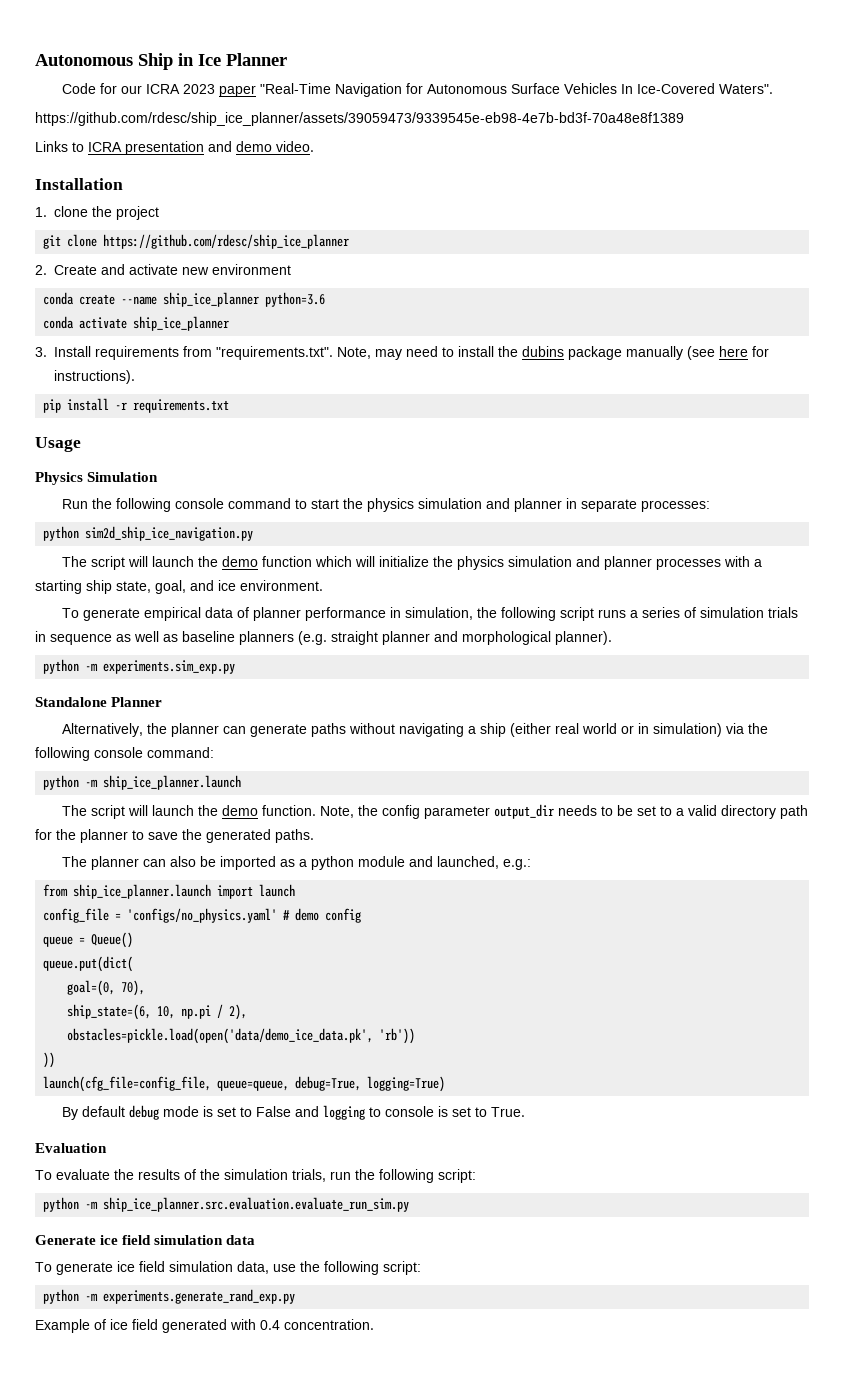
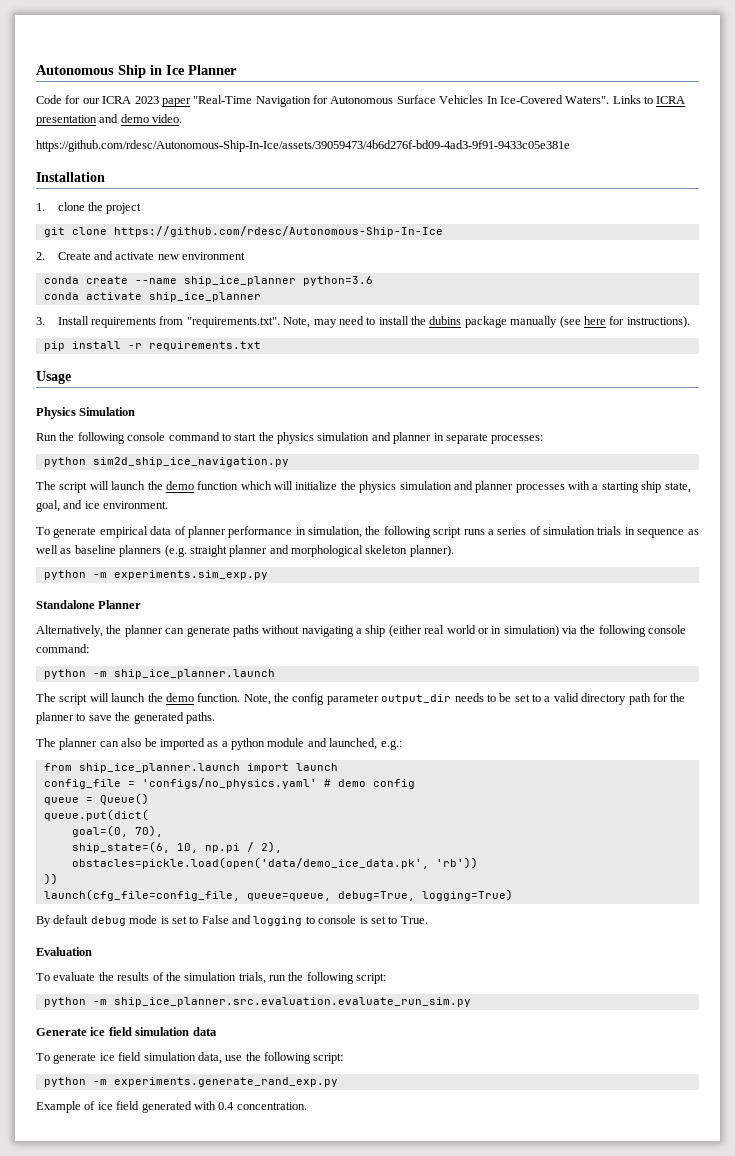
[35,112,684,126] // https://github.com/rdesc/ship_ice_planner/assets/39059473/9339545e-eb98-4e7b-bd3f-70a48e8f1389 // -> (610, 100) none
(314, 146) none -> [36,140,570,152] // https://github.com/rdesc/Autonomous-Ship-In-Ice/assets/39059473/4b6d276f-bd09-4ad3-9f91-9433c05e381e
[103,234,350,249] https://github.com/rdesc/ship_ice_planner -> [113,226,443,237] https://github.com/rdesc/Autonomous-Ship-In-Ice
(551, 638) none -> [365,545,408,554] skeleton

